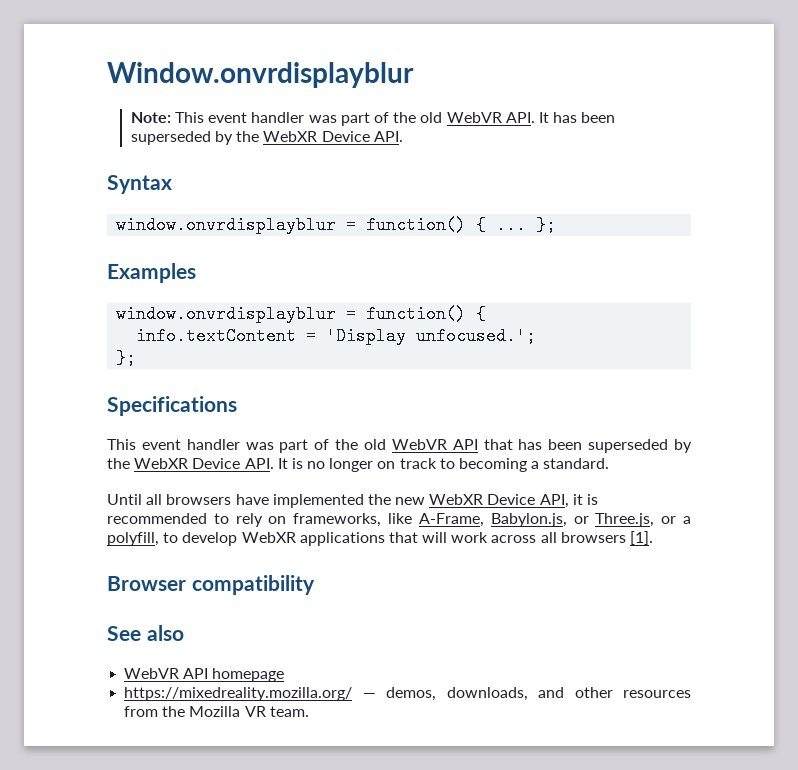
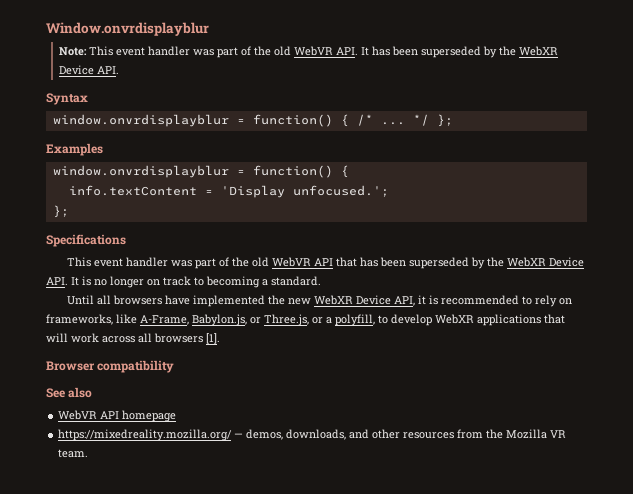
[496,216,527,234] ... -> [356,114,429,126] /* ... */

